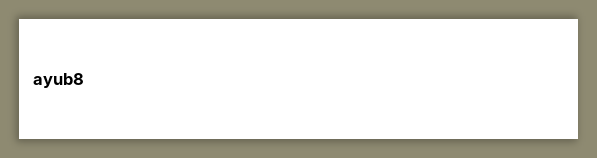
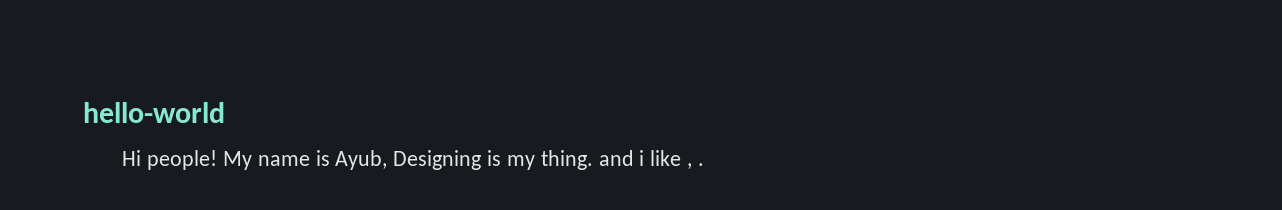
[33,73,84,88] ayub8 -> [83,102,225,123] [122,150,704,170] hello-world // Hi people! My name is Ayub, Designing is my thing. and i like , .

